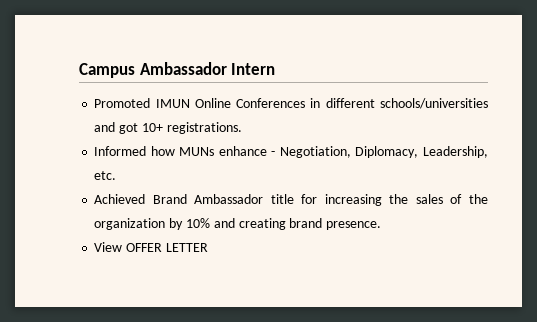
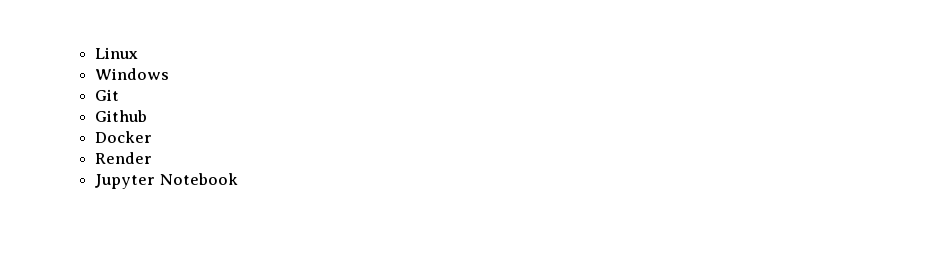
[79,62,276,78] [94,98,488,109] [94,122,242,134] [94,146,489,158] [94,171,117,180] [94,194,489,206] [94,218,382,230] [94,242,208,252] Campus Ambassador Intern // Promoted IMUN Online Conferences in different schools/universities and got 10+ registrations. // Informed how MUNs enhance - Negotiation, Diplomacy, Leadership, etc. // Achieved Brand Ambassador title for increasing the sales of the organization by 10% and creating brand presence. // View OFFER LETTER -> [95,47,139,59] [95,68,170,80] [95,89,120,101] [95,110,148,122] [95,131,153,143] [95,152,153,164] [95,173,238,189] Linux // Windows // Git // Github // Docker // Render // Jupyter Notebook

